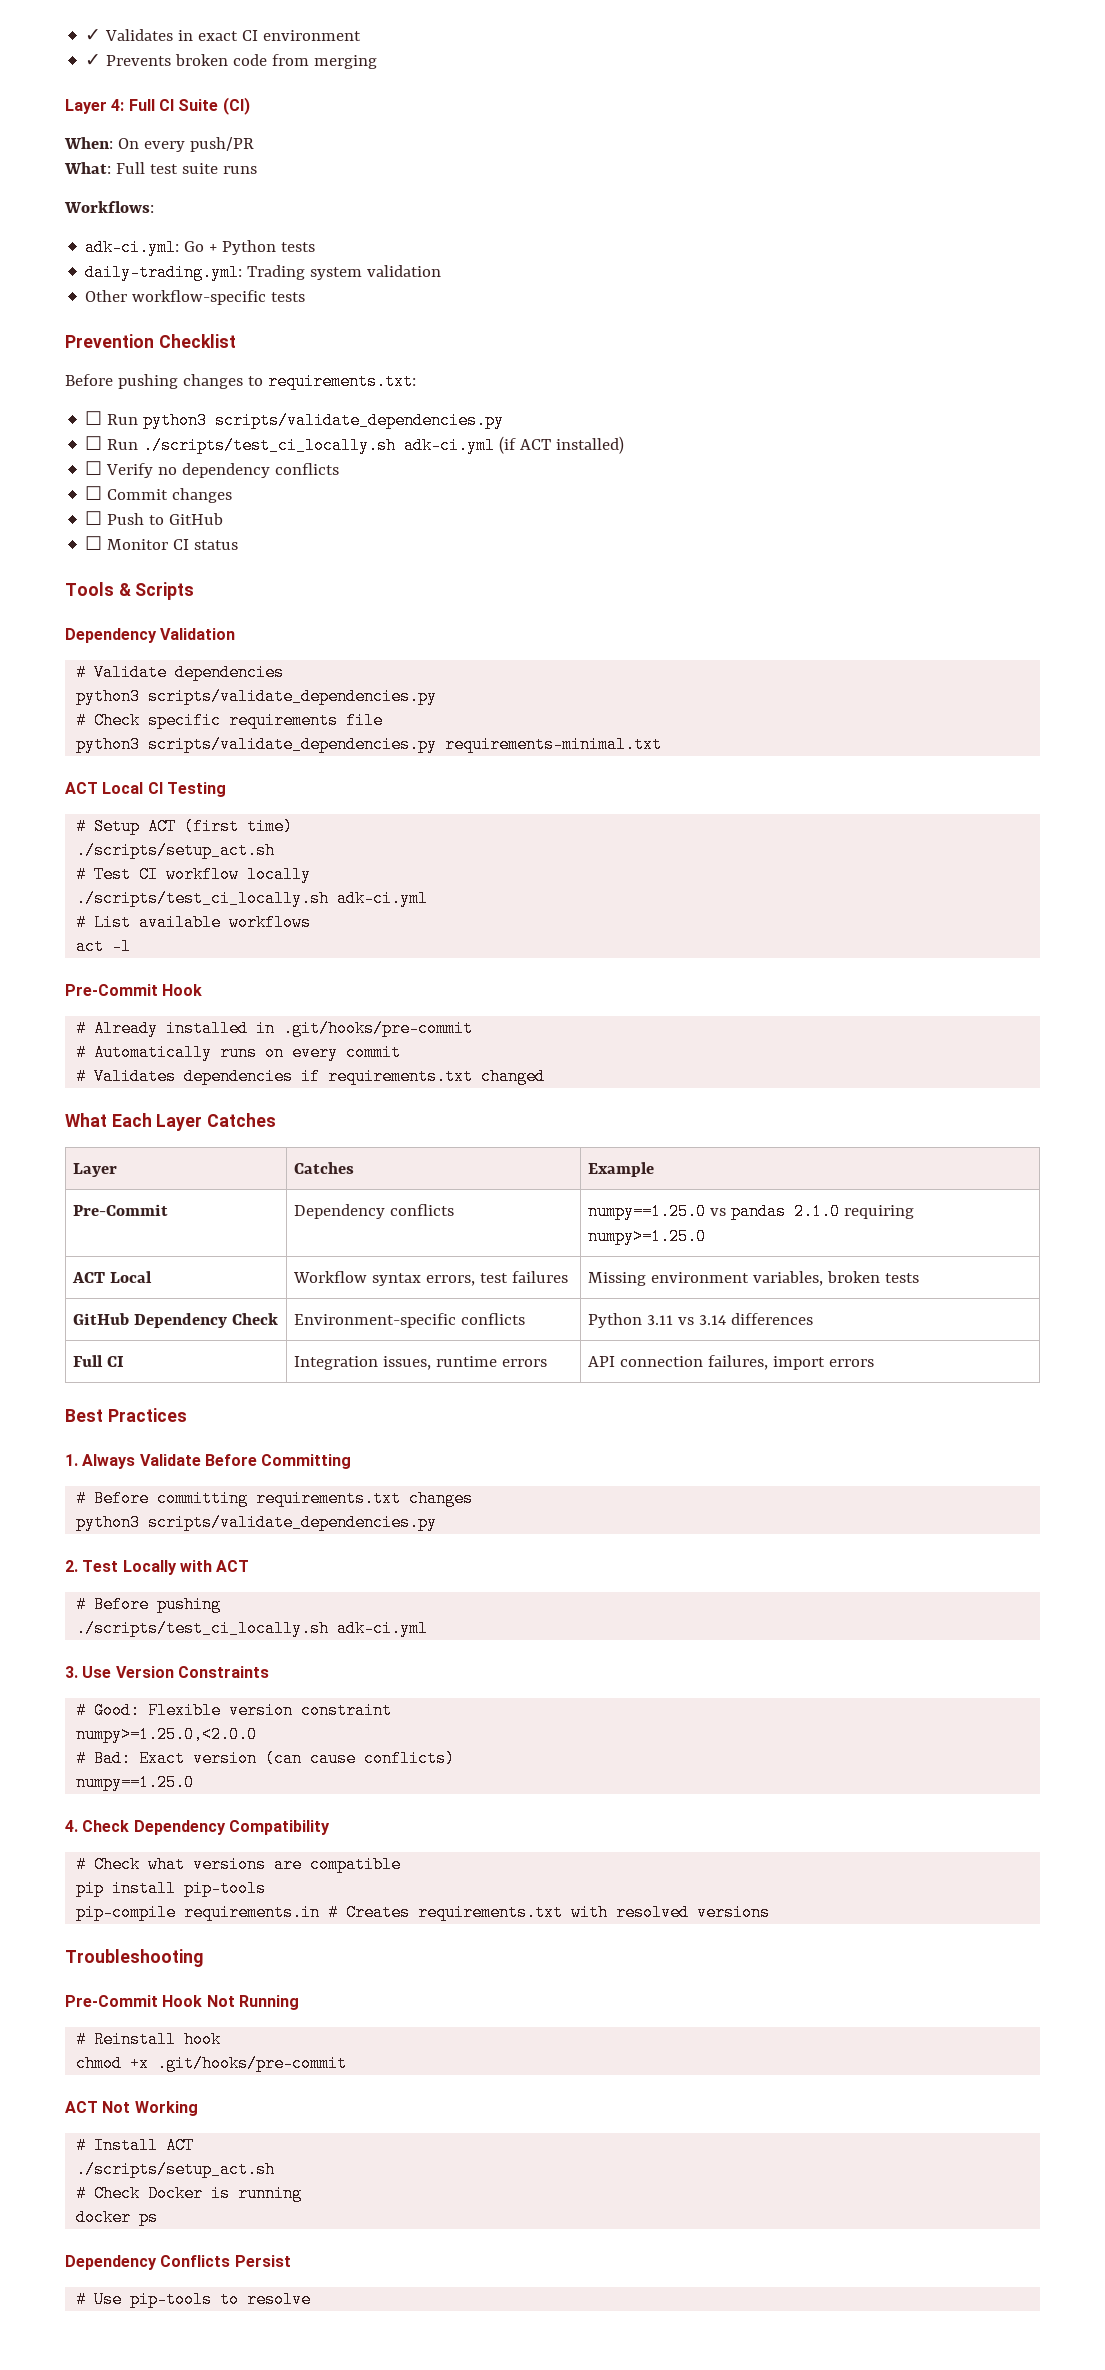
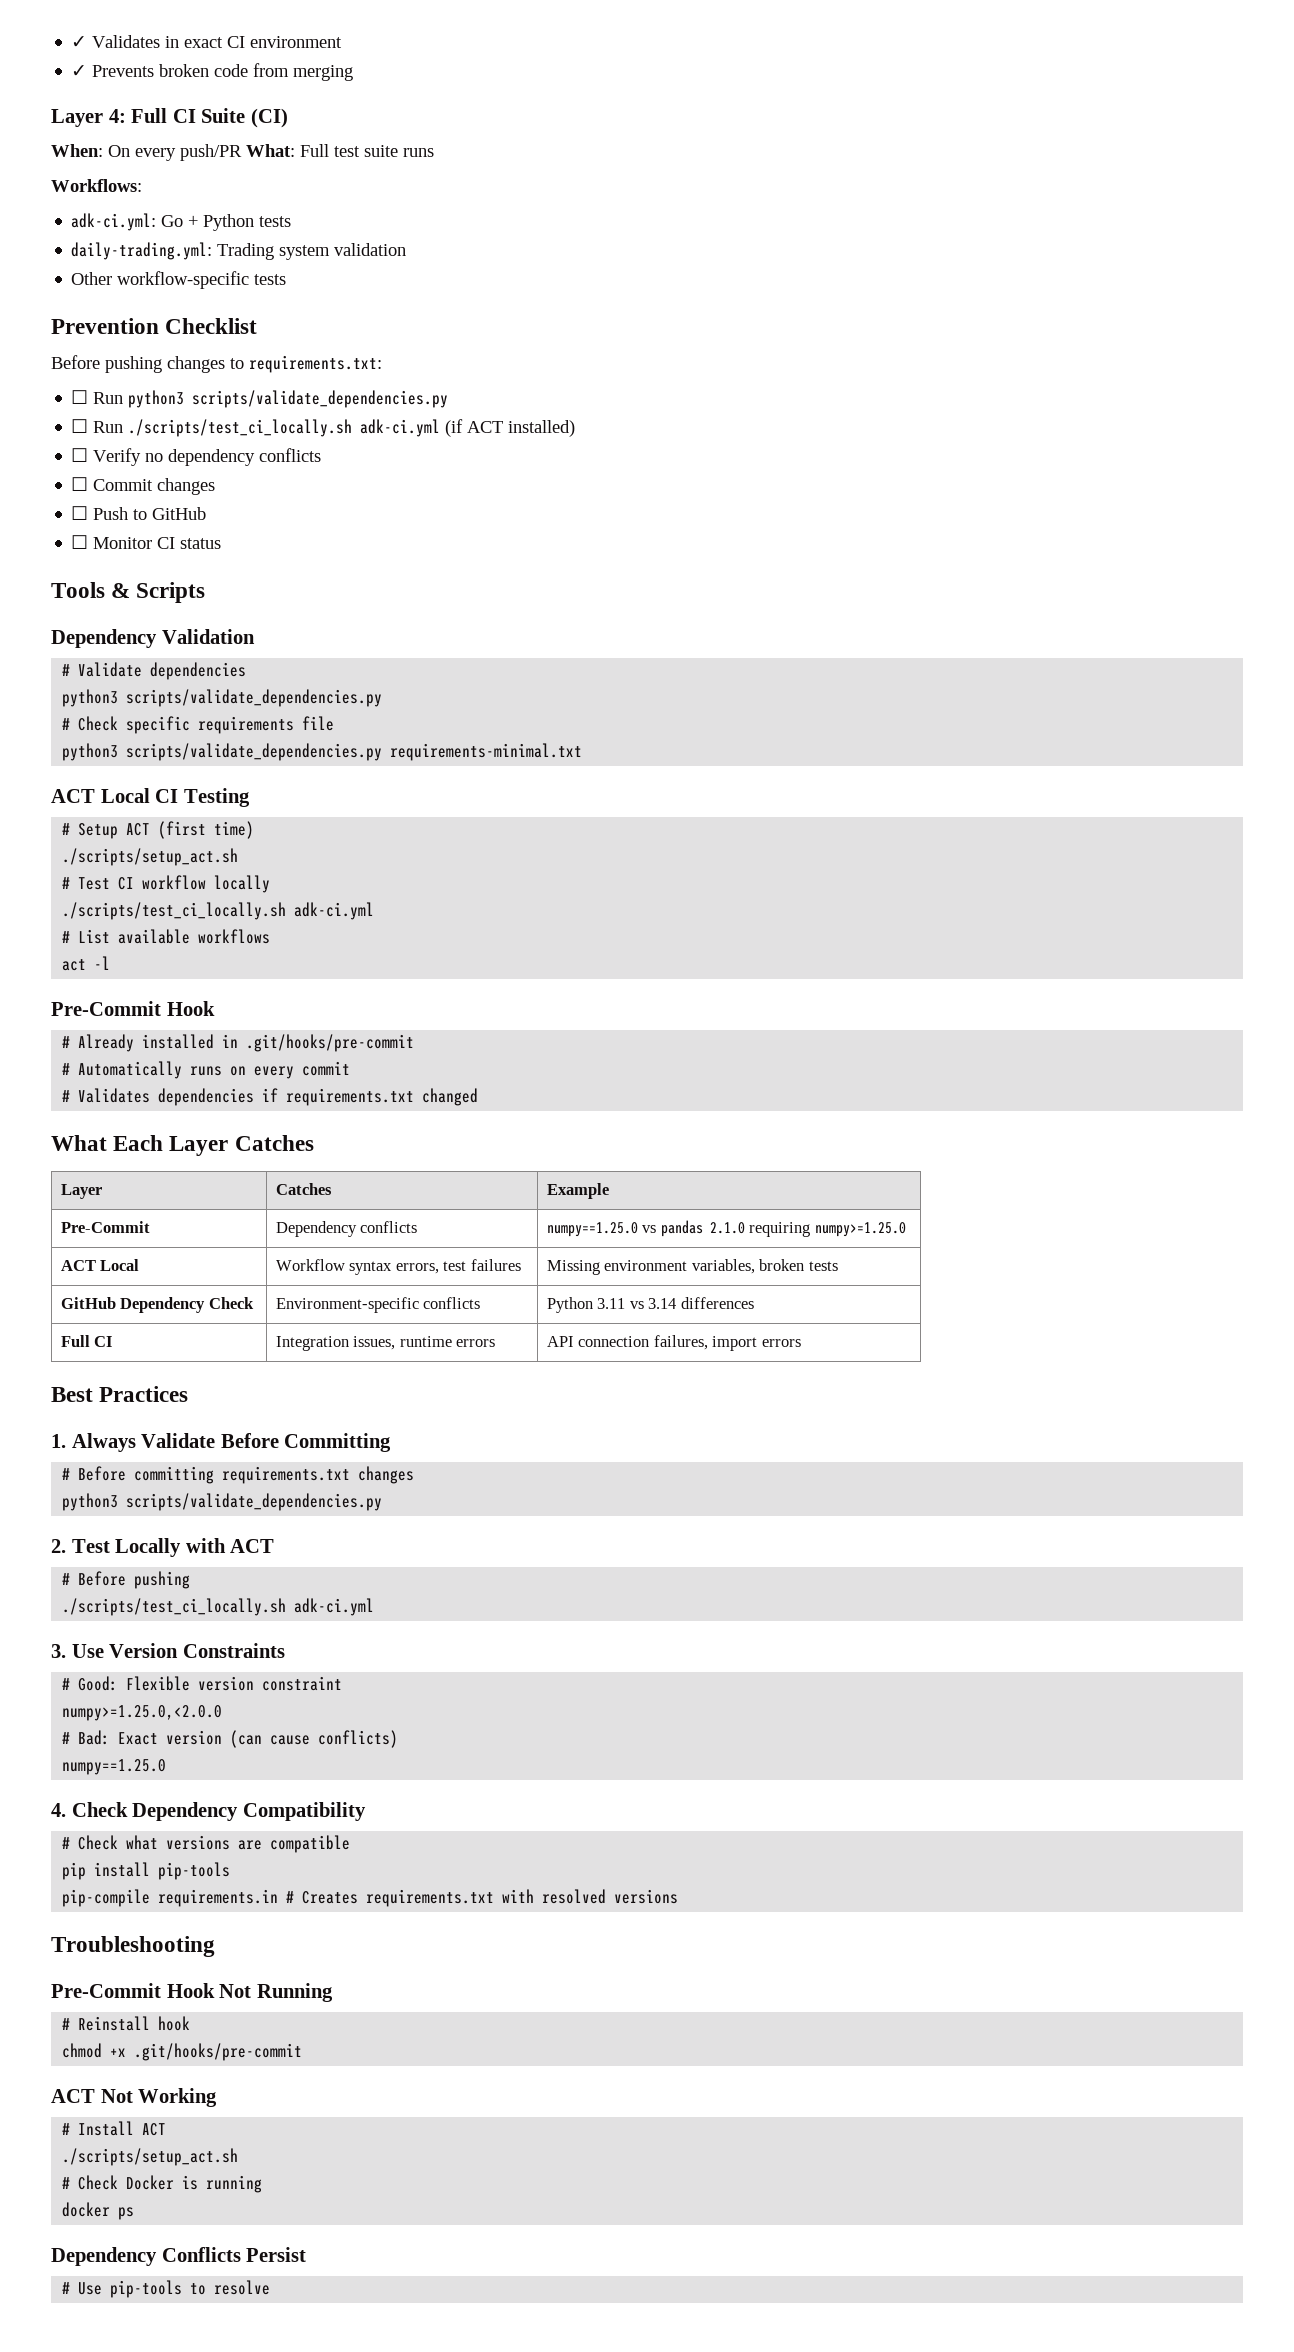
(254, 144) // -> (242, 152) none

